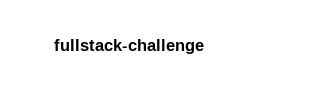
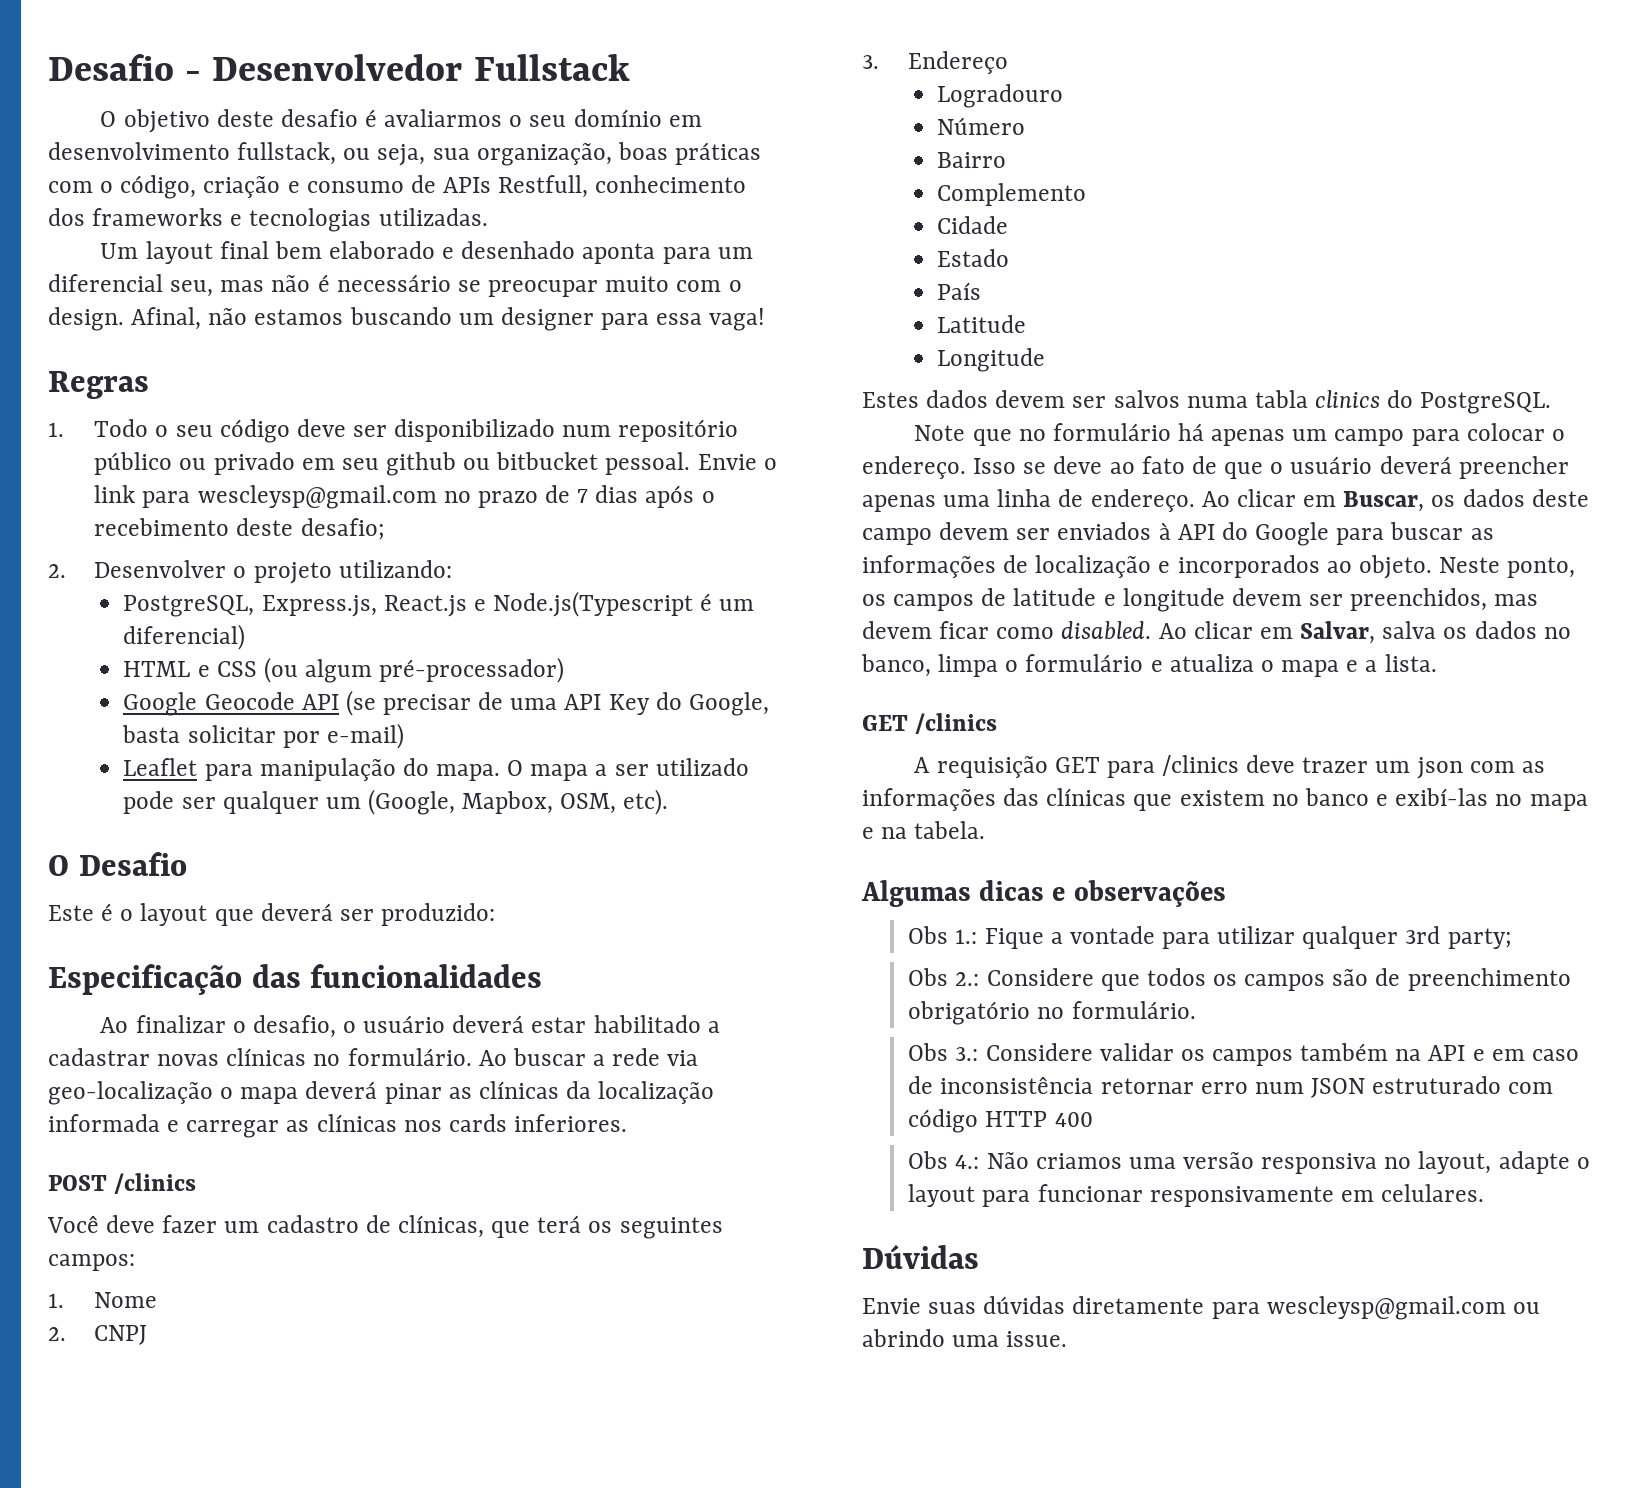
[54,39,204,54] fullstack-challenge -> [48,54,630,81] [100,109,702,133] [48,142,762,166] [48,175,747,199] [48,208,488,232] [100,241,753,264] [48,274,742,297] [48,307,766,331] [48,371,149,399] [48,419,739,443] [94,452,777,476] [94,485,715,509] [94,518,385,540] [48,560,452,584] [123,591,755,617] [123,624,246,650] [123,657,565,683] [123,690,769,716] [122,723,404,749] [123,758,749,781] [123,789,669,815] [48,852,187,876] [48,903,496,926] [48,964,543,995] [100,1015,720,1038] [48,1048,699,1066] [48,1081,715,1105] [48,1114,628,1138] [48,1173,197,1194] [47,1215,723,1239] [48,1254,135,1271] [48,1292,158,1308] [48,1325,148,1345] [862,51,1009,74] [937,84,1064,108] [937,117,1026,135] [937,152,1007,168] [937,183,1087,206] [937,216,1009,234] [937,249,1010,267] [937,282,982,300] [937,315,1027,333] [937,348,1046,372] [862,390,1552,414] [914,423,1565,446] [862,456,1569,479] [862,489,1589,512] [862,522,1494,546] [862,555,1576,579] [862,588,1539,612] [862,621,1571,644] [861,654,1437,677] [862,713,998,734] [914,755,1545,779] [862,788,1588,811] [862,821,986,839] [861,880,1226,907] [908,926,1512,949] [908,968,1571,991] [908,1001,1196,1025] [908,1043,1579,1066] [908,1076,1554,1098] [908,1109,1093,1133] [908,1151,1590,1174] [908,1184,1485,1207] [862,1244,979,1269] [862,1296,1540,1320] [862,1329,1068,1347] Desafio - Desenvolvedor Fullstack // O objetivo deste desafio é avaliarmos o seu domínio em desenvolvimento fullstack, ou seja, sua organização, boas práticas com o código, criação e consumo de APIs Restfull, conhecimento dos frameworks e tecnologias utilizadas. // Um layout final bem elaborado e desenhado aponta para um diferencial seu, mas não é necessário se preocupar muito com o design. Afinal, não estamos buscando um designer para essa vaga! // Regras // 1. Todo o seu código deve ser disponibilizado num repositório público ou privado em seu github ou bitbucket pessoal. Envie o link para wescleysp@gmail.com no prazo de 7 dias após o recebimento deste desafio; // 2. Desenvolver o projeto utilizando: // PostgreSQL, Express.js, React.js e Node.js(Typescript é um diferencial) // HTML e CSS (ou algum pré-processador) // Google Geocode API (se precisar de uma API Key do Google, basta solicitar por e-mail) // Leaflet para manipulação do mapa. O mapa a ser utilizado pode ser qualquer um (Google, Mapbox, OSM, etc). // O Desafio // Este é o layout que deverá ser produzido: // Especificação das funcionalidades // Ao finalizar o desafio, o usuário deverá estar habilitado a cadastrar novas clínicas no formulário. Ao buscar a rede via geo-localização o mapa deverá pinar as clínicas da localização informada e carregar as clínicas nos cards inferiores. // POST /clinics // Você deve fazer um cadastro de clínicas, que terá os seguintes campos: // 1. Nome // 2. CNPJ // 3. Endereço // Logradouro // Número // Bairro // Complemento // Cidade // Estado // País // Latitude // Longitude // Estes dados devem ser salvos numa tabla clinics do PostgreSQL. // Note que no formulário há apenas um campo para colocar o endereço. Isso se deve ao fato de que o usuário deverá preencher apenas uma linha de endereço. Ao clicar em Buscar, os dados deste campo devem ser enviados à API do Google para buscar as informações de localização e incorporados ao objeto. Neste ponto, os campos de latitude e longitude devem ser preenchidos, mas devem ficar como disabled. Ao clicar em Salvar, salva os dados no banco, limpa o formulário e atualiza o mapa e a lista. // GET /clinics // A requisição GET para /clinics deve trazer um json com as informações das clínicas que existem no banco e exibí-las no mapa e na tabela. // Algumas dicas e observações // Obs 1.: Fique a vontade para utilizar qualquer 3rd party; // Obs 2.: Considere que todos os campos são de preenchimento obrigatório no formulário. // Obs 3.: Considere validar os campos também na API e em caso de inconsistência retornar erro num JSON estruturado com código HTTP 400 // Obs 4.: Não criamos uma versão responsiva no layout, adapte o layout para funcionar responsivamente em celulares. // Dúvidas // Envie suas dúvidas diretamente para wescleysp@gmail.com ou abrindo uma issue.

